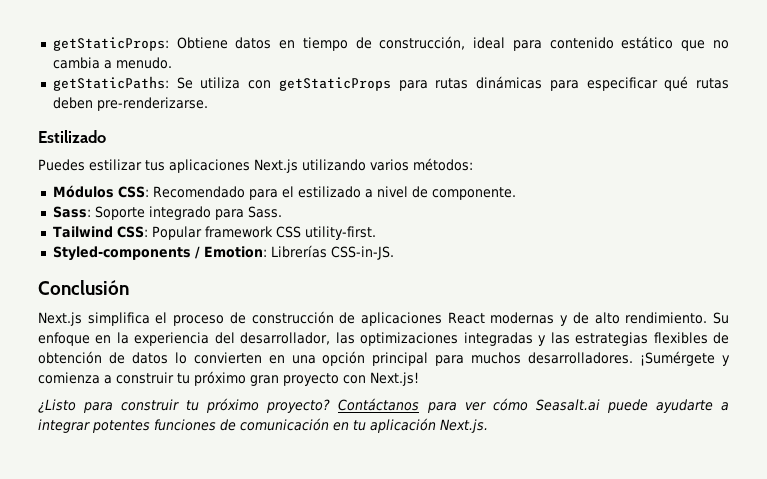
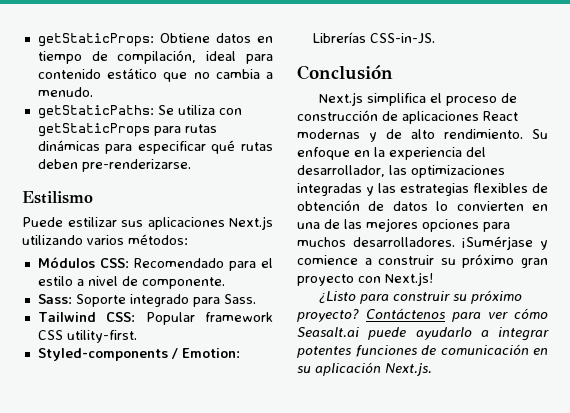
[379,36,466,50] construcción, -> [117,50,197,64] compilación,
[38,130,106,143] [38,159,165,171] Estilizado // Puedes estilizar tus -> [22,191,93,204] [22,217,143,227] Estilismo // Puede estilizar sus
[297,186,361,198] estilizado -> [37,276,73,286] estilo
[322,351,730,366] [38,372,100,384] opción principal para muchos desarrolladores. ¡Sumérgete y comienza -> [324,218,510,232] [297,236,548,250] [297,255,358,265] de las mejores opciones para muchos desarrolladores. ¡Sumérjase y comience
[177,373,190,384] tu -> [440,258,456,265] su
[186,400,200,411] tu -> [453,294,468,301] su
[338,398,420,411] Contáctanos -> [366,308,445,320] Contáctenos
[655,399,713,413] ayudarte -> [415,327,472,340] ayudarlo
[353,420,366,431] tu -> [297,366,311,373] su

